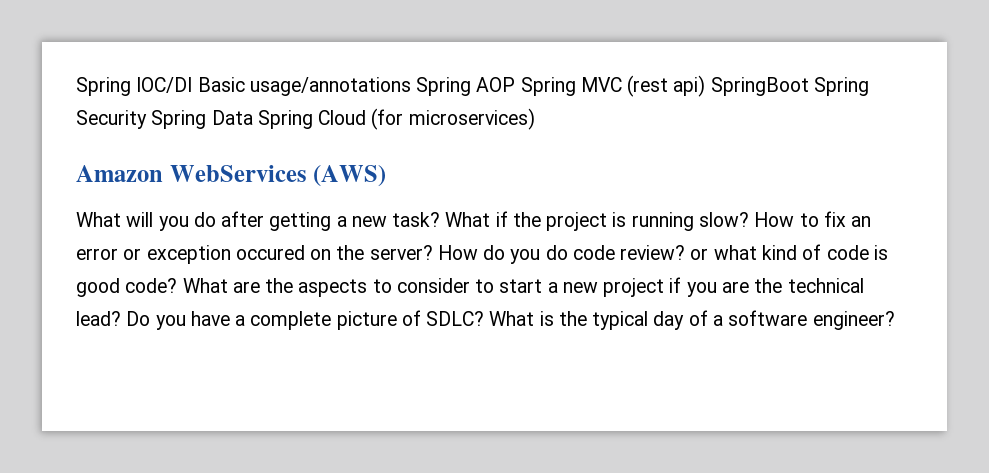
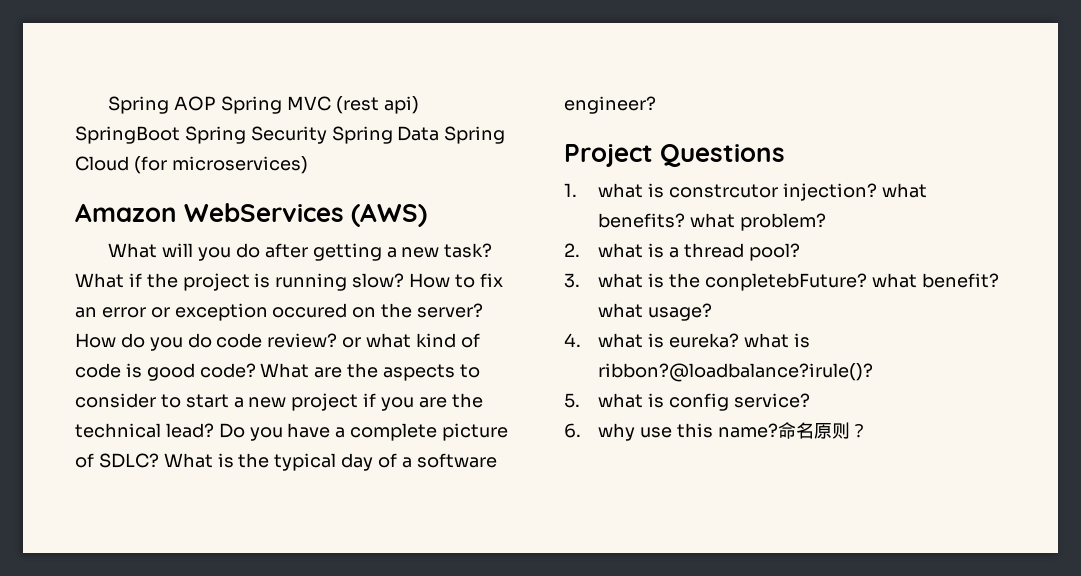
[76,77,472,96] Spring IOC/DI Basic usage/annotations Spring -> [108,96,170,114] Spring
(895, 320) none -> [564,144,786,167] [564,183,927,201] [598,213,826,231] [564,243,800,261] [564,273,999,291] [598,303,713,321] [564,333,810,348] [598,363,874,382] [564,393,810,411] [564,422,868,441] // Project Questions // 1. what is constrcutor injection? what benefits? what problem? // 2. what is a thread pool? // 3. what is the conpletebFuture? what benefit? what usage? // 4. what is eureka? what is ribbon?@loadbalance?irule()? // 5. what is config service? // 6. why use this name?命名原则？

